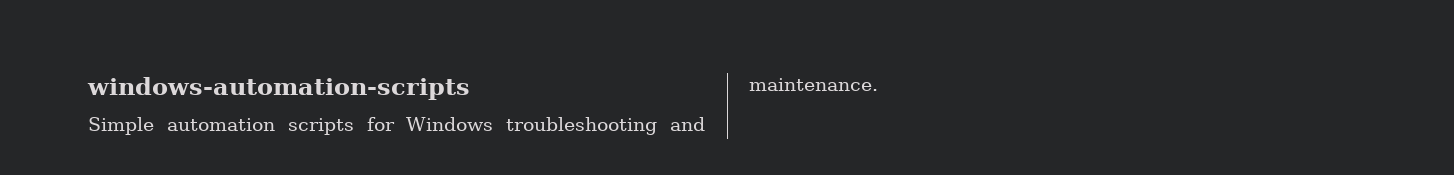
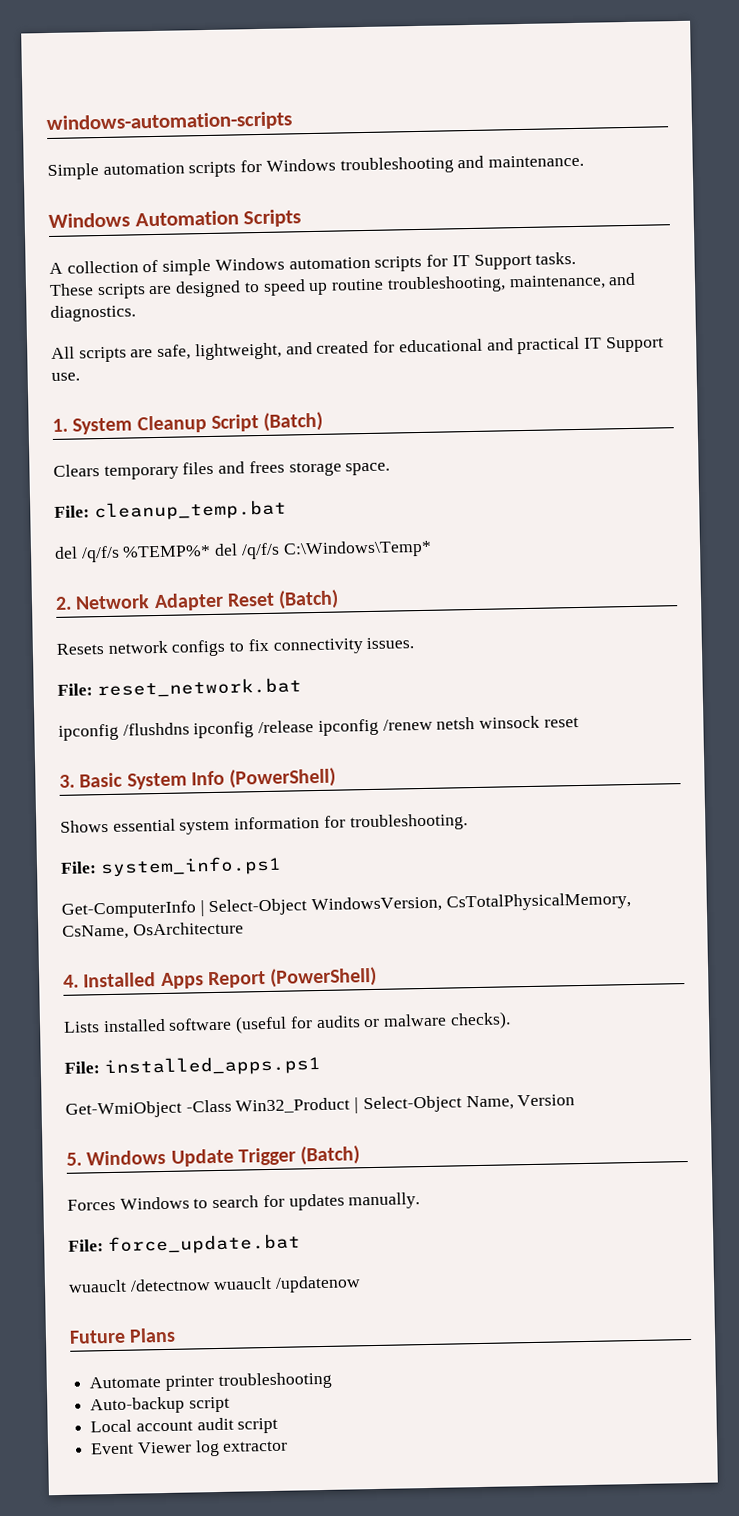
(878, 84) none -> [48,209,302,229] [49,251,577,276] [49,272,637,300] [50,304,136,322] [51,336,664,363] [51,372,80,381] [52,411,324,435] [53,460,391,481] [54,499,287,522] [54,539,432,563] [55,589,340,612] [56,637,415,657] [57,677,302,699] [58,715,579,741] [59,767,337,790] [60,813,468,835] [60,855,282,878] [61,892,631,919] [62,921,244,940] [63,966,378,990] [63,1011,511,1034] [64,1054,321,1078] [65,1094,576,1119] [66,1145,361,1167] [67,1192,421,1211] [68,1233,301,1256] [68,1275,362,1293] [69,1327,177,1344] [89,1371,332,1392] [90,1396,230,1415] [90,1417,279,1434] [90,1439,289,1457] // Windows Automation Scripts // A collection of simple Windows automation scripts for IT Support tasks. // These scripts are designed to speed up routine troubleshooting, maintenance, and diagnostics. // All scripts are safe, lightweight, and created for educational and practical IT Support use. // 1. System Cleanup Script (Batch) // Clears temporary files and frees storage space. // File: cleanup_temp.bat // del /q/f/s %TEMP%* del /q/f/s C:\Windows\Temp* // 2. Network Adapter Reset (Batch) // Resets network configs to fix connectivity issues. // File: reset_network.bat // ipconfig /flushdns ipconfig /release ipconfig /renew netsh winsock reset // 3. Basic System Info (PowerShell) // Shows essential system information for troubleshooting. // File: system_info.ps1 // Get-ComputerInfo | Select-Object WindowsVersion, CsTotalPhysicalMemory, CsName, OsArchitecture // 4. Installed Apps Report (PowerShell) // Lists installed software (useful for audits or malware checks). // File: installed_apps.ps1 // Get-WmiObject -Class Win32_Product | Select-Object Name, Version // 5. Windows Update Trigger (Batch) // Forces Windows to search for updates manually. // File: force_update.bat // wuauclt /detectnow wuauclt /updatenow // Future Plans // Automate printer troubleshooting // Auto-backup script // Local account audit script // Event Viewer log extractor

